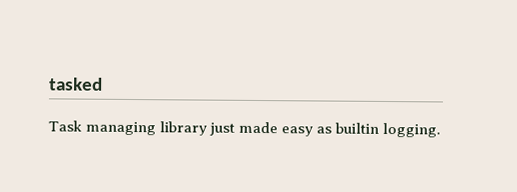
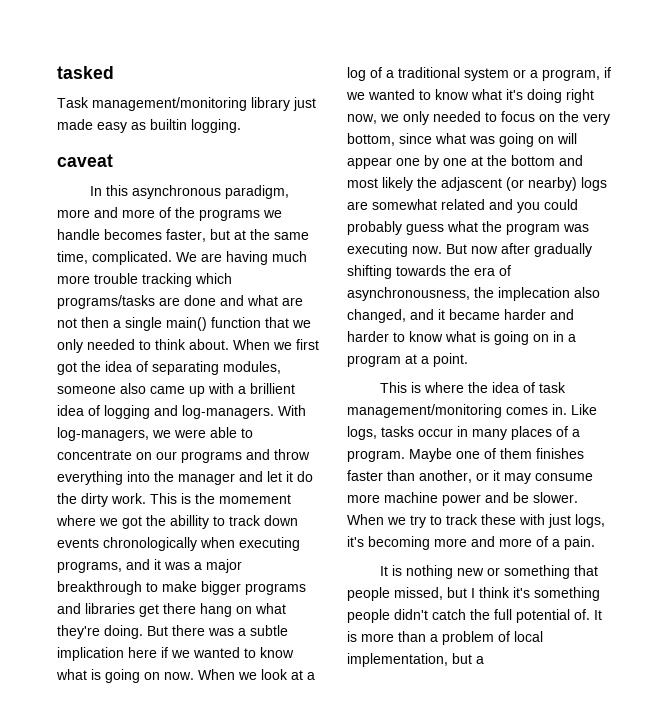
[85,121,157,136] managing -> [92,97,247,111] management/monitoring
(442, 130) none -> [57,154,113,167] [89,185,289,199] [57,207,282,221] [57,229,309,242] [57,251,307,265] [57,273,232,287] [57,295,303,309] [57,317,311,331] [57,339,319,353] [57,361,281,375] [57,383,295,397] [57,405,306,419] [57,427,253,441] [57,449,310,463] [57,471,313,485] [57,493,291,507] [56,515,298,529] [57,537,300,551] [57,559,242,573] [57,581,306,595] [57,603,286,617] [57,625,288,639] [57,647,294,661] [56,669,315,683] [347,67,611,81] [346,89,594,103] [347,111,610,125] [347,133,577,147] [347,155,583,169] [347,177,607,191] [347,199,578,213] [347,221,589,235] [347,243,592,257] [347,265,511,279] [347,287,600,301] [347,309,574,323] [347,331,576,345] [347,353,468,367] [379,382,566,393] [347,404,597,418] [347,426,580,440] [347,448,584,462] [347,470,593,484] [347,492,578,506] [347,514,605,528] [347,536,595,550] [379,565,598,579] [347,587,600,601] [347,609,602,623] [347,631,543,645] [347,653,484,667] // caveat // In this asynchronous paradigm, more and more of the programs we handle becomes faster, but at the same time, complicated. We are having much more trouble tracking which programs/tasks are done and what are not then a single main() function that we only needed to think about. When we first got the idea of separating modules, someone also came up with a brillient idea of logging and log-managers. With log-managers, we were able to concentrate on our programs and throw everything into the manager and let it do the dirty work. This is the momement where we got the abillity to track down events chronologically when executing programs, and it was a major breakthrough to make bigger programs and libraries get there hang on what they're doing. But there was a subtle implication here if we wanted to know what is going on now. When we look at a log of a traditional system or a program, if we wanted to know what it's doing right now, we only needed to focus on the very bottom, since what was going on will appear one by one at the bottom and most likely the adjascent (or nearby) logs are somewhat related and you could probably guess what the program was executing now. But now after gradually shifting towards the era of asynchronousness, the implecation also changed, and it became harder and harder to know what is going on in a program at a point. // This is where the idea of task management/monitoring comes in. Like logs, tasks occur in many places of a program. Maybe one of them finishes faster than another, or it may consume more machine power and be slower. When we try to track these with just logs, it's becoming more and more of a pain. // It is nothing new or something that people missed, but I think it's something people didn't catch the full potential of. It is more than a problem of local implementation, but a

